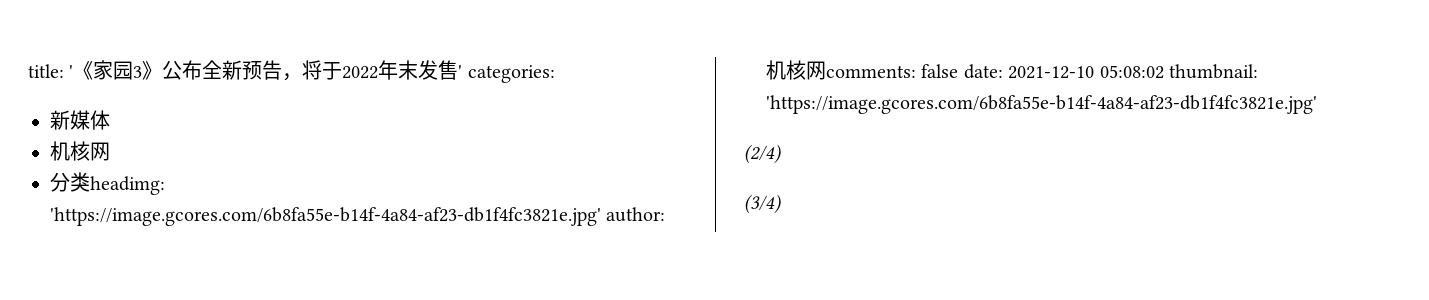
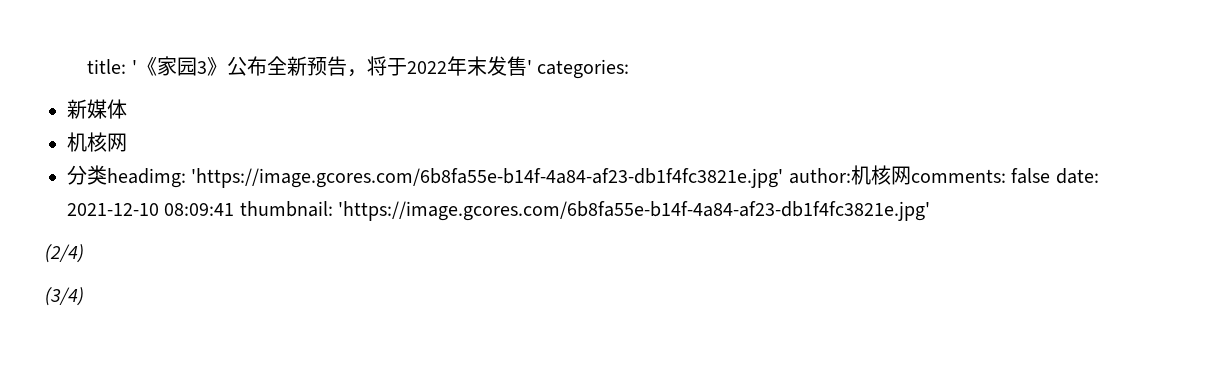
[1099,65,1164,79] 05:08:02 -> [164,203,235,216] 08:09:41

